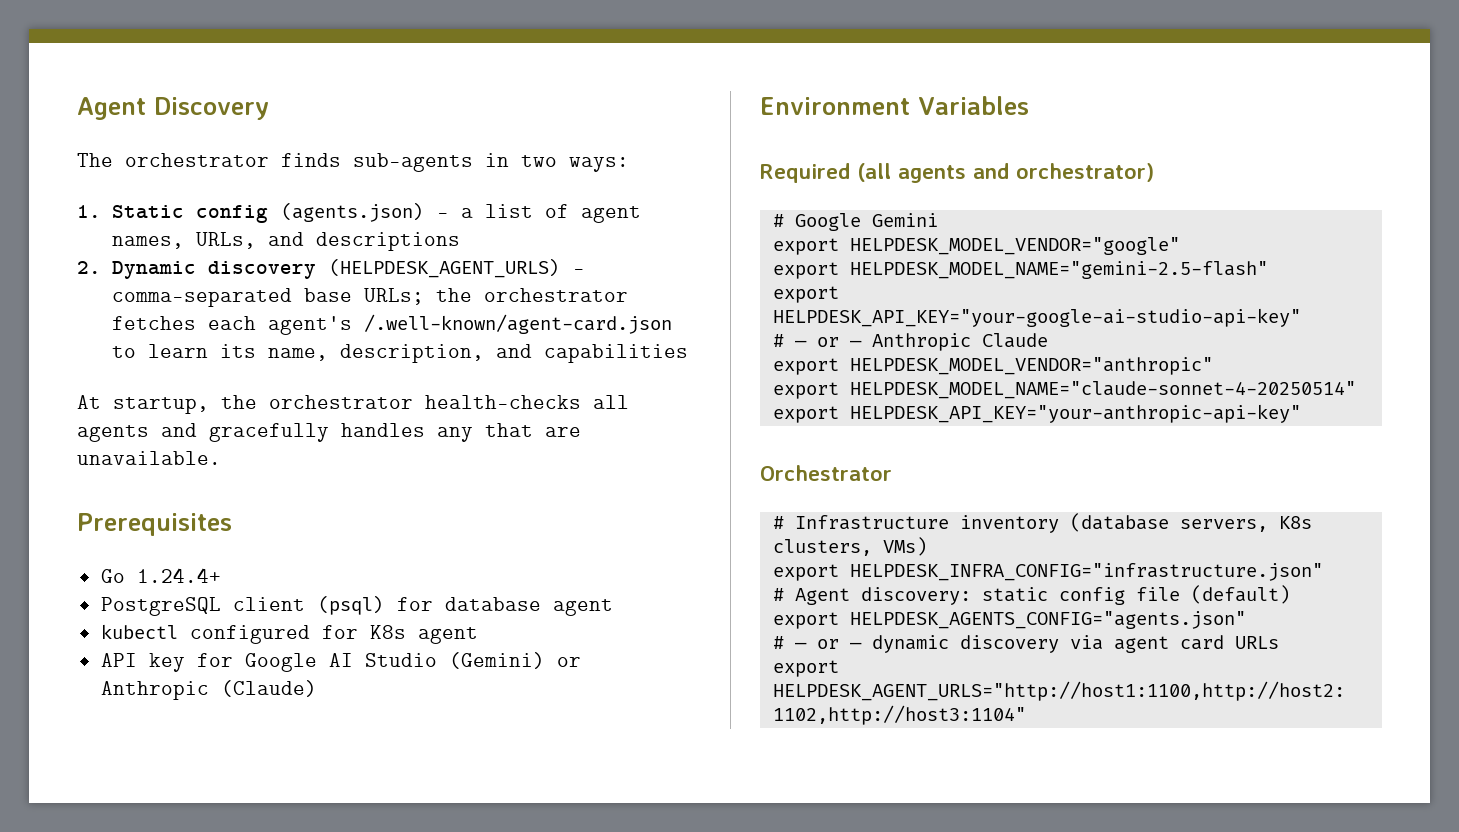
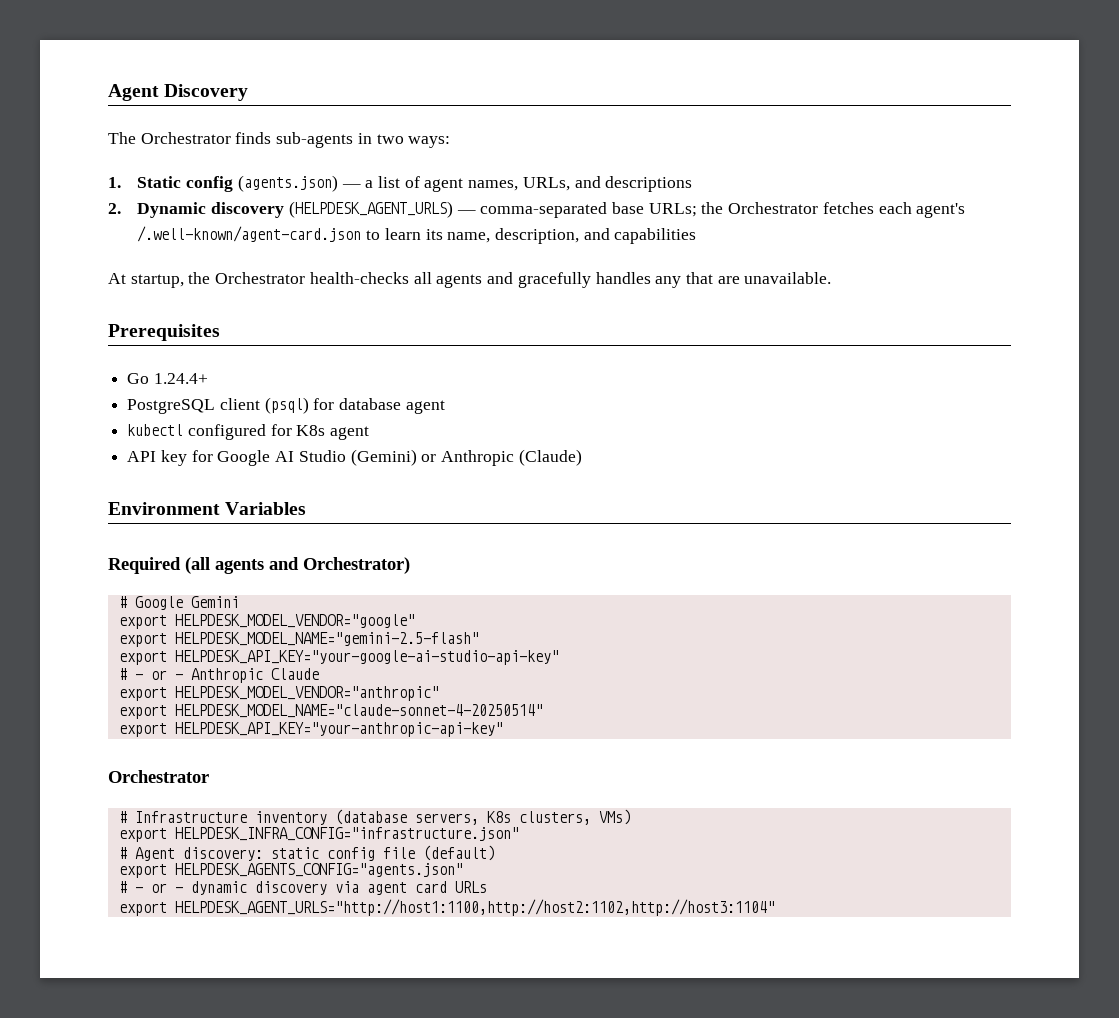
[125,153,269,167] orchestrator -> [140,132,231,144] Orchestrator
[483,288,628,302] orchestrator -> [728,202,819,214] Orchestrator
[269,395,413,409] orchestrator -> [215,272,306,284] Orchestrator
[1016,163,1154,182] orchestrator) -> [303,557,410,574] Orchestrator)

